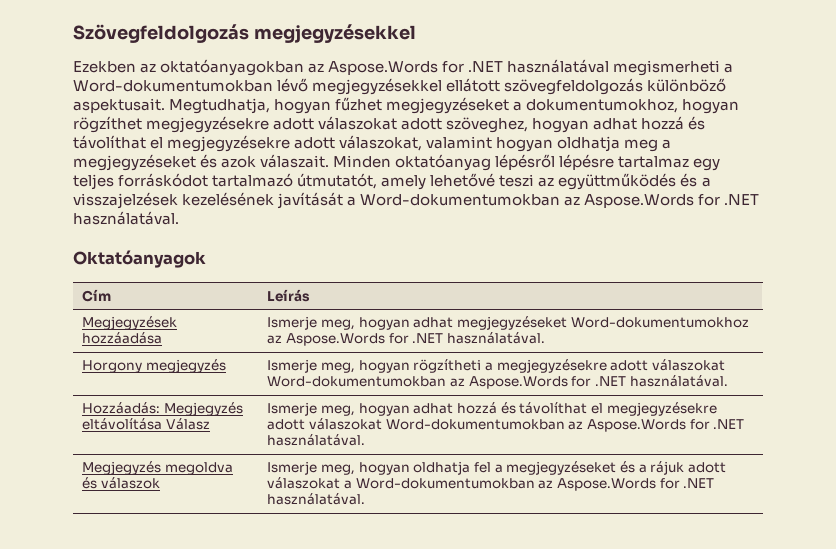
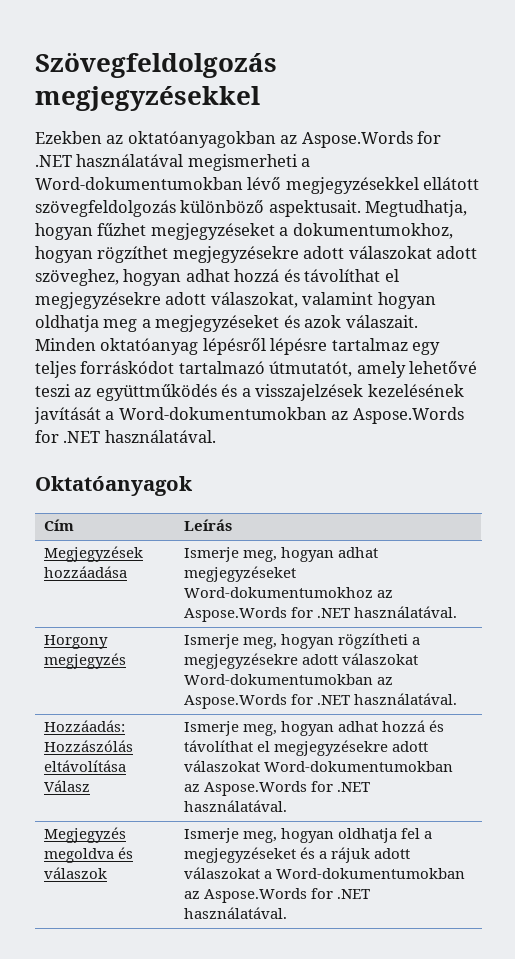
[164,402,244,416] Megjegyzés -> [43,740,133,752] Hozzászólás

